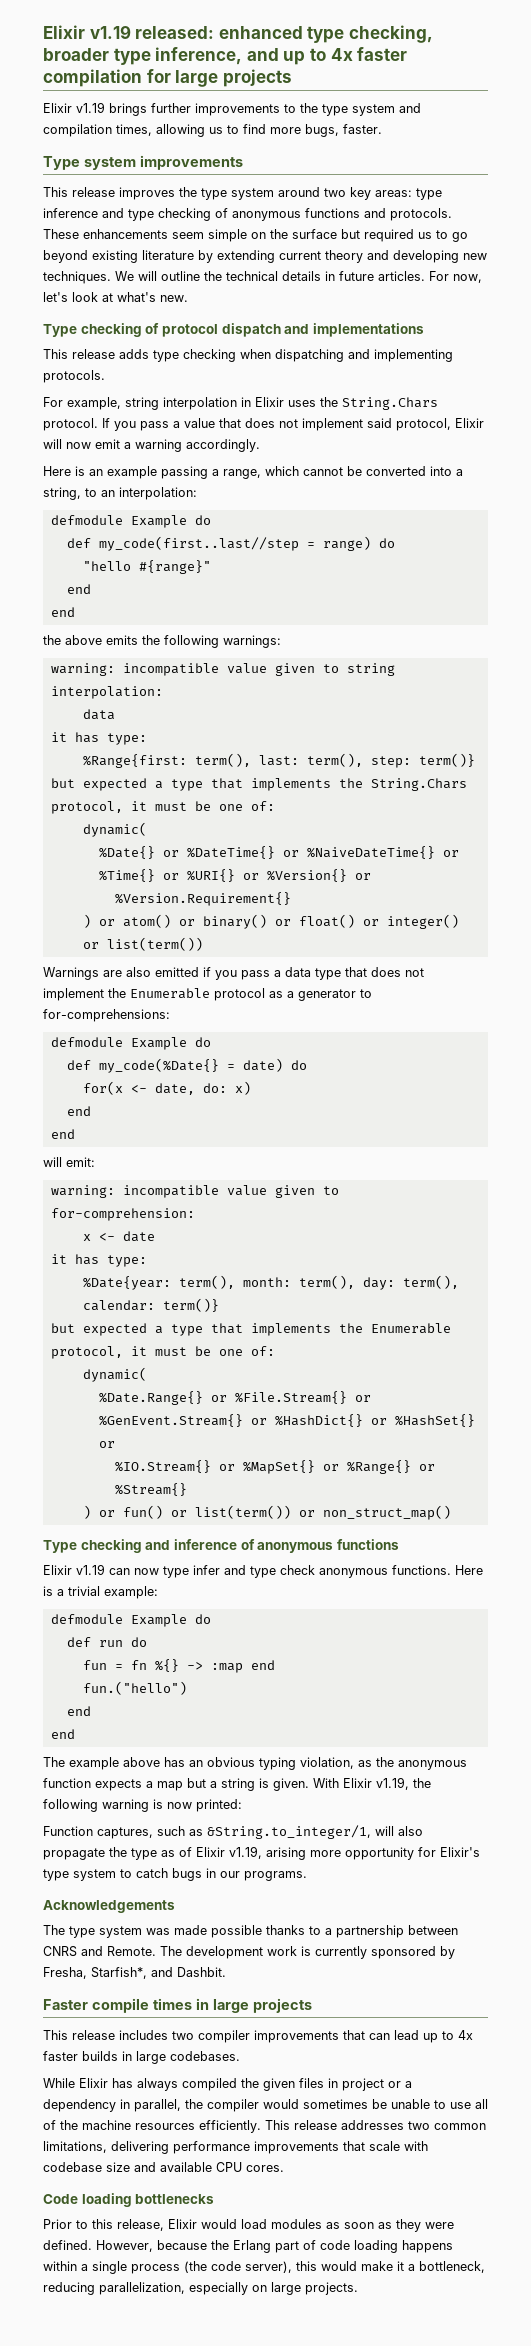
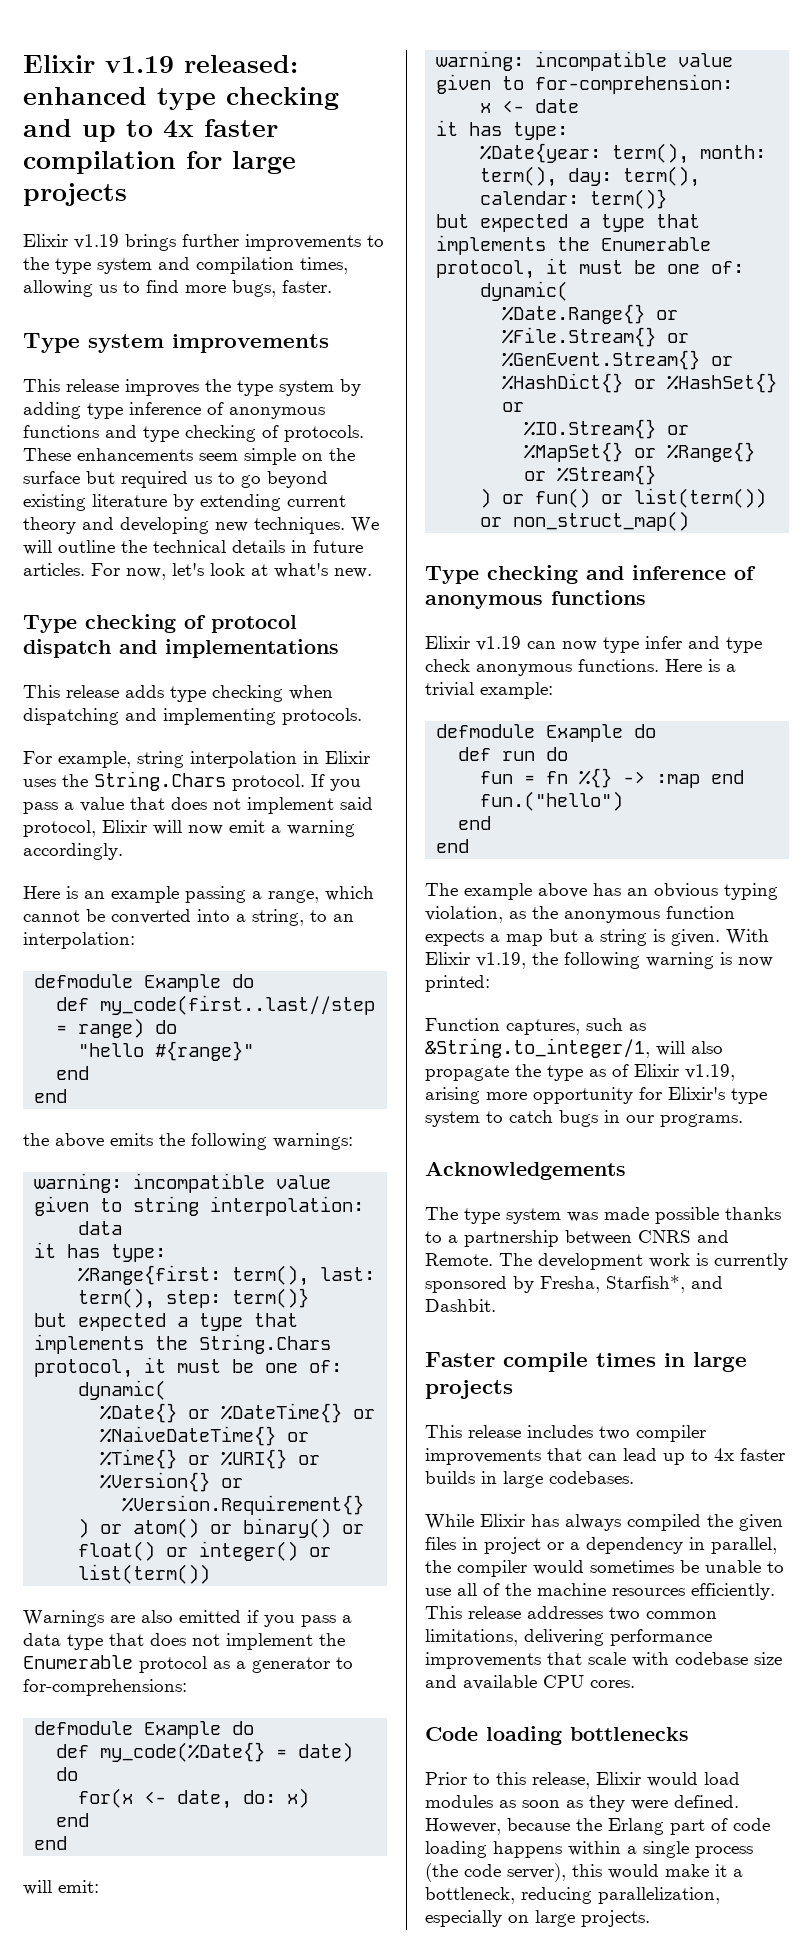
[348,25,433,43] [43,47,243,65] checking, broader type inference, -> [226,87,339,110] checking
[278,187,442,200] [43,208,98,218] around two key areas: type inference -> [340,379,361,396] [23,402,325,419] [23,425,99,438] by adding type inference of anonymous functions
[232,208,386,221] anonymous functions and -> (279, 431) none

